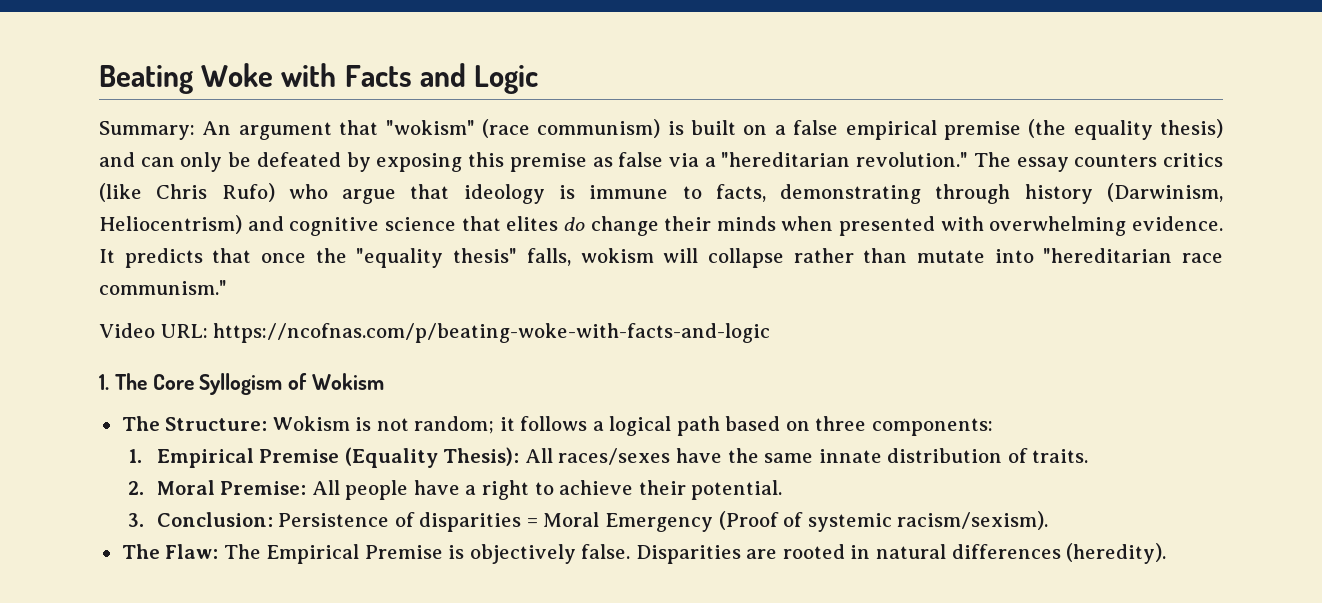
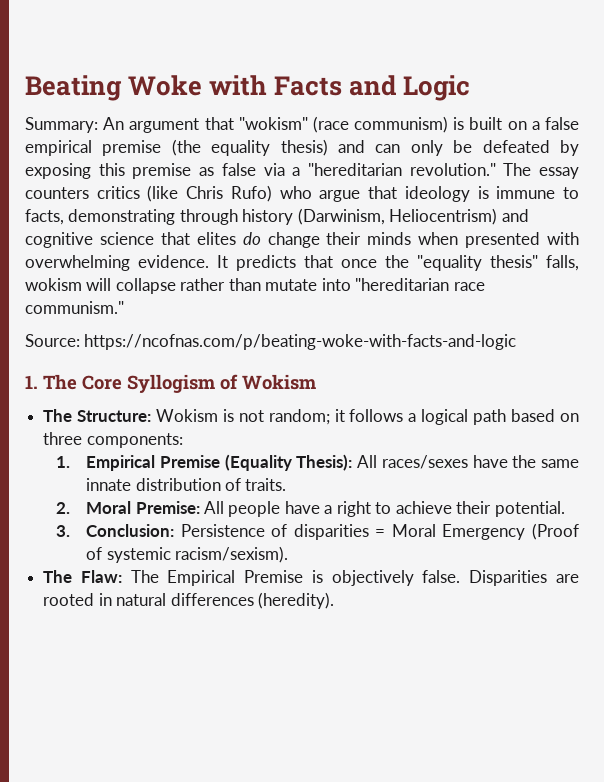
[99,323,208,338] Video URL: -> [25,334,80,347] Source:

